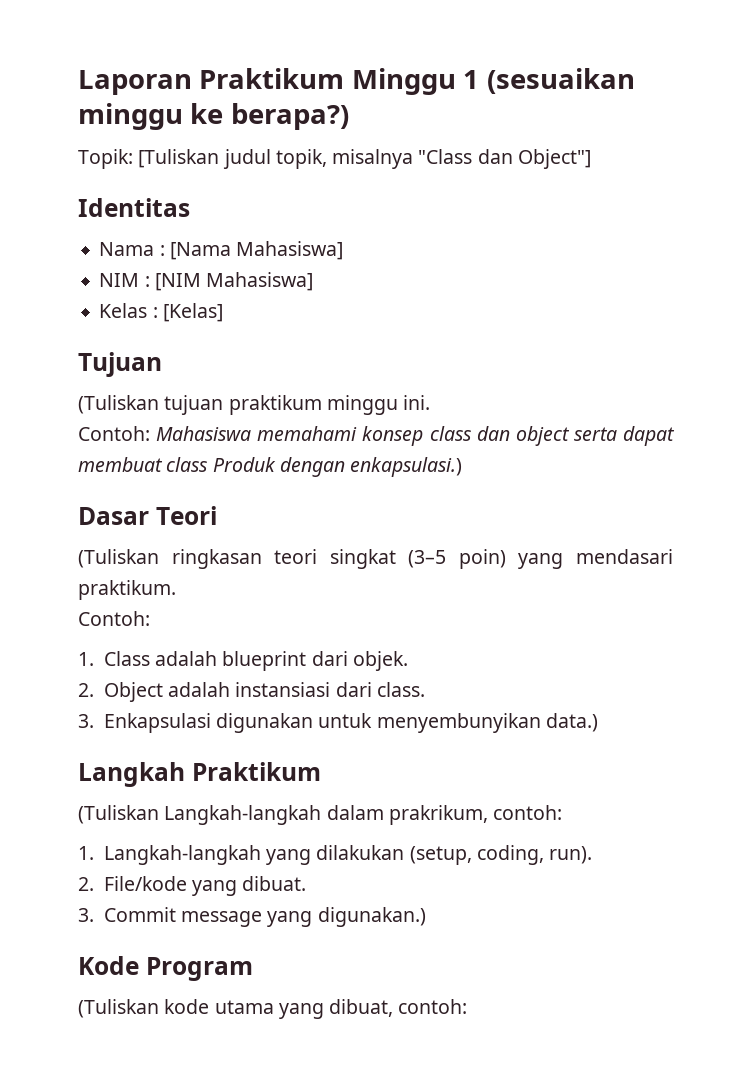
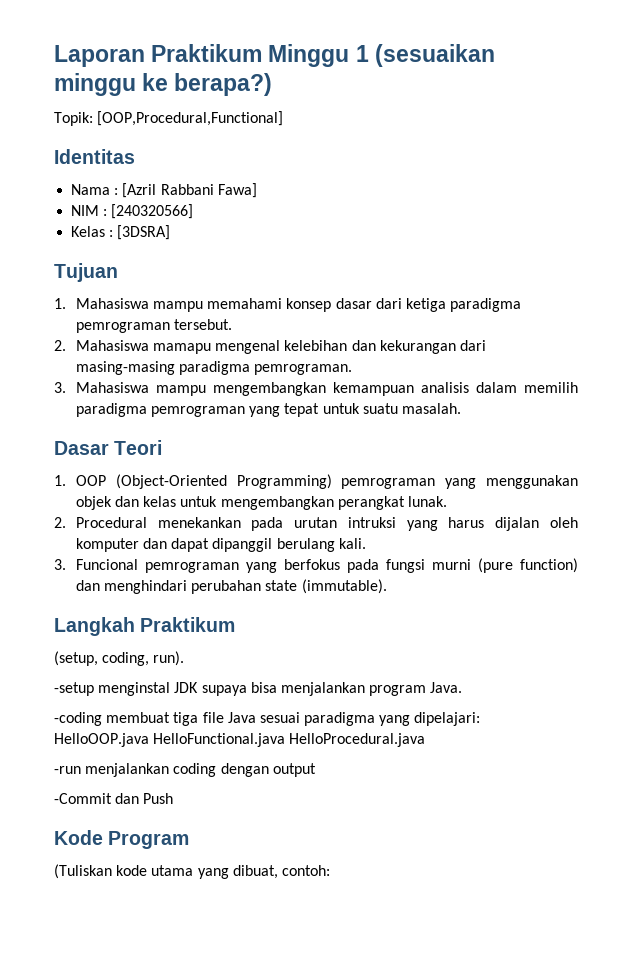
[138,149,591,169] [Tuliskan judul topik, misalnya "Class dan Object"] -> [97,111,284,126] [OOP,Procedural,Functional]
[169,241,344,260] [Nama Mahasiswa] -> [122,183,257,198] [Azril Rabbani Fawa]
[154,272,314,291] [NIM Mahasiswa] -> [111,204,194,219] [240320566]
[162,303,223,322] [Kelas] -> [117,225,171,240] [3DSRA]
[78,395,431,415] [78,426,675,446] [78,457,463,477] [78,506,217,525] [78,549,673,569] [78,580,176,600] [78,611,150,626] [78,651,408,671] [78,682,425,702] [78,713,598,733] [78,762,321,787] [78,805,563,825] [78,845,593,865] [78,876,307,896] [78,907,426,927] (Tuliskan tujuan praktikum minggu ini. // Contoh: Mahasiswa memahami konsep class dan object serta dapat membuat class Produk dengan enkapsulasi.) // Dasar Teori // (Tuliskan ringkasan teori singkat (3–5 poin) yang mendasari praktikum. // Contoh: // 1. Class adalah blueprint dari objek. // 2. Object adalah instansiasi dari class. // 3. Enkapsulasi digunakan untuk menyembunyikan data.) // Langkah Praktikum // (Tuliskan Langkah-langkah dalam prakrikum, contoh: // 1. Langkah-langkah yang dilakukan (setup, coding, run). // 2. File/kode yang dibuat. // 3. Commit message yang digunakan.) -> [54,298,522,312] [75,319,233,333] [54,340,487,354] [75,361,353,375] [54,382,578,396] [75,403,462,417] [54,440,163,455] [54,474,578,489] [75,496,448,510] [54,517,579,531] [75,538,366,552] [54,558,579,573] [75,579,387,594] [54,617,236,636] [54,651,185,666] [54,682,463,696] [54,712,481,726] [54,733,426,747] [54,763,316,777] [54,793,174,804] 1. Mahasiswa mampu memahami konsep dasar dari ketiga paradigma pemrograman tersebut. // 2. Mahasiswa mamapu mengenal kelebihan dan kekurangan dari masing-masing paradigma pemrograman. // 3. Mahasiswa mampu mengembangkan kemampuan analisis dalam memilih paradigma pemrograman yang tepat untuk suatu masalah. // Dasar Teori // 1. OOP (Object-Oriented Programming) pemrograman yang menggunakan objek dan kelas untuk mengembangkan perangkat lunak. // 2. Procedural menekankan pada urutan intruksi yang harus dijalan oleh komputer dan dapat dipanggil berulang kali. // 3. Funcional pemrograman yang berfokus pada fungsi murni (pure function) dan menghindari perubahan state (immutable). // Langkah Praktikum // (setup, coding, run). // -setup menginstal JDK supaya bisa menjalankan program Java. // -coding membuat tiga file Java sesuai paradigma yang dipelajari: HelloOOP.java HelloFunctional.java HelloProcedural.java // -run menjalankan coding dengan output // -Commit dan Push

